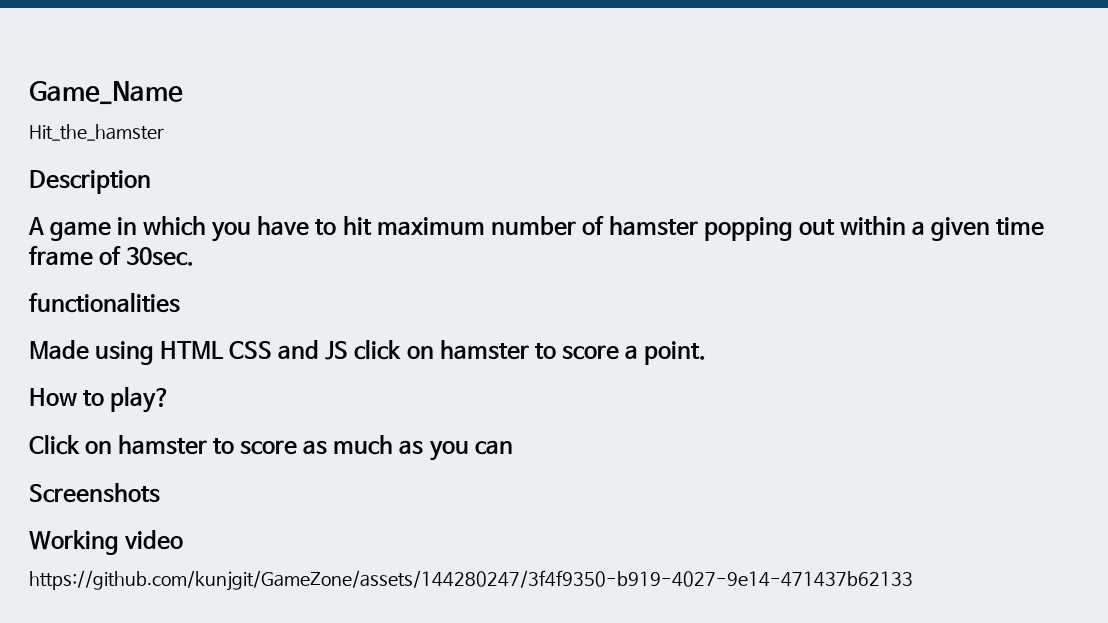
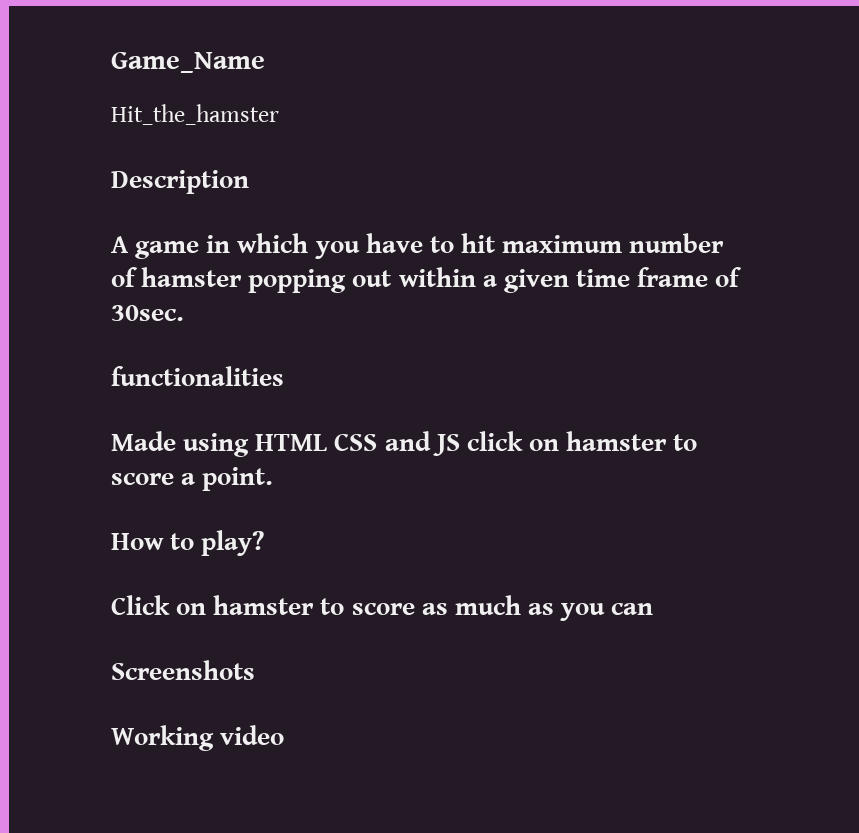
[29,570,913,591] // https://github.com/kunjgit/GameZone/assets/144280247/3f4f9350-b919-4027-9e14-471437b62133 -> (285, 735) none

